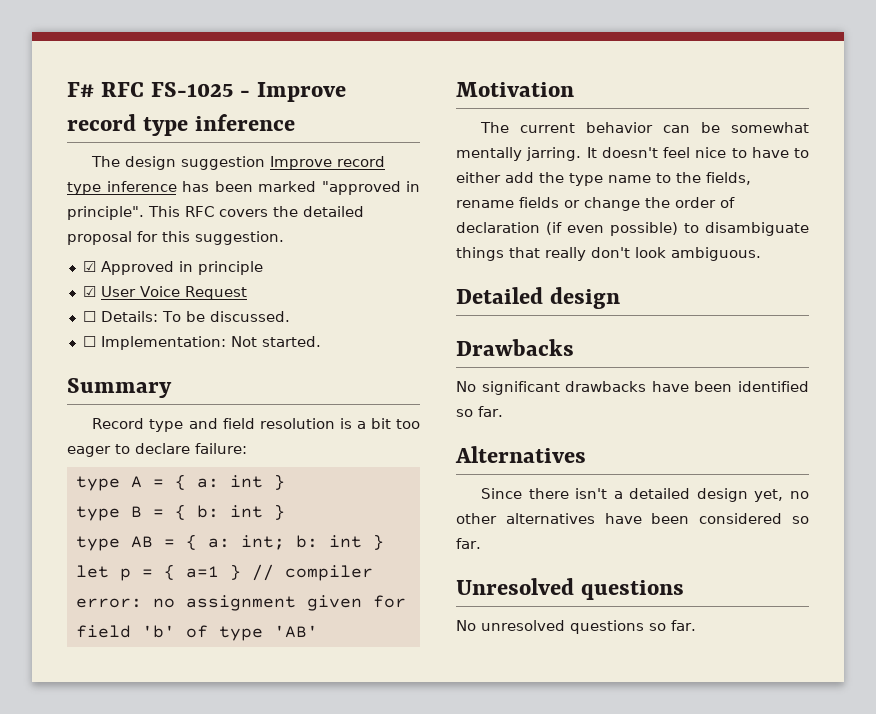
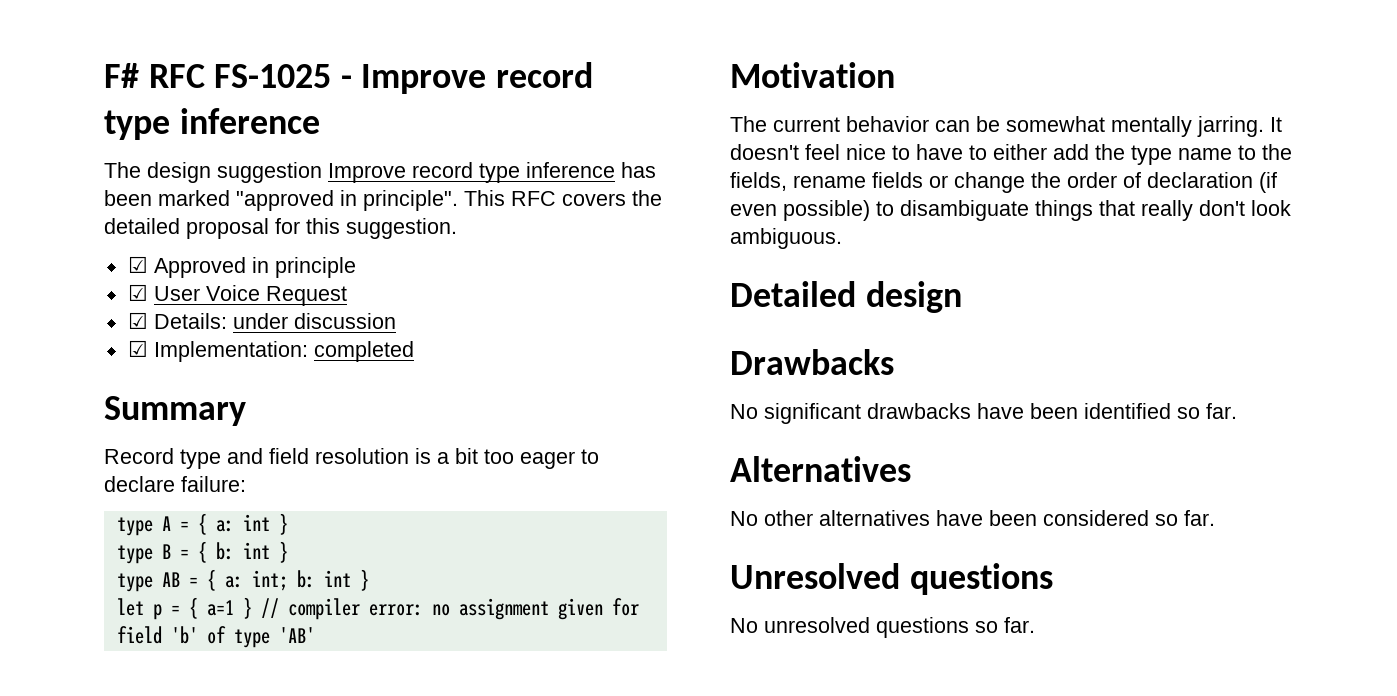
[82,311,290,322] [82,336,321,350] ☐ Details: To be discussed. // ☐ Implementation: Not started. -> [127,312,396,329] [127,340,414,362] ☑ Details: under discussion // ☑ Implementation: completed
[481,488,809,502] Since there isn't a detailed design yet, no -> [730,511,758,526] No

